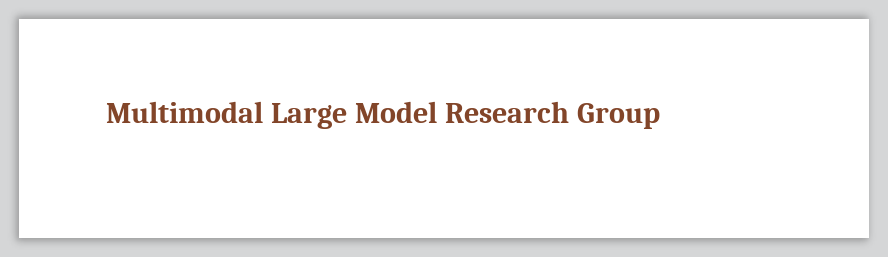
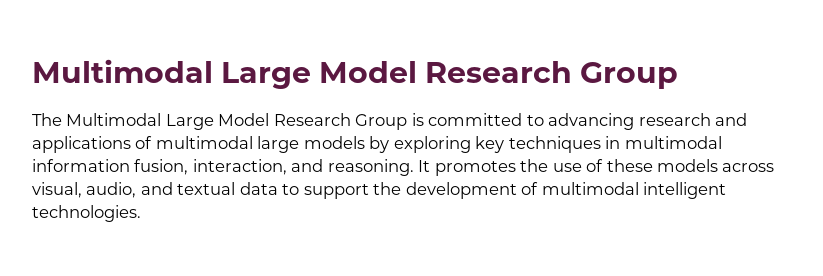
[106,101,661,129] Multimodal Large Model Research Group -> [32,59,679,89] [32,113,748,130] [32,136,722,153] [32,159,775,176] [32,182,727,199] [32,205,141,222] Multimodal Large Model Research Group // The Multimodal Large Model Research Group is committed to advancing research and applications of multimodal large models by exploring key techniques in multimodal information fusion, interaction, and reasoning. It promotes the use of these models across visual, audio, and textual data to support the development of multimodal intelligent technologies.

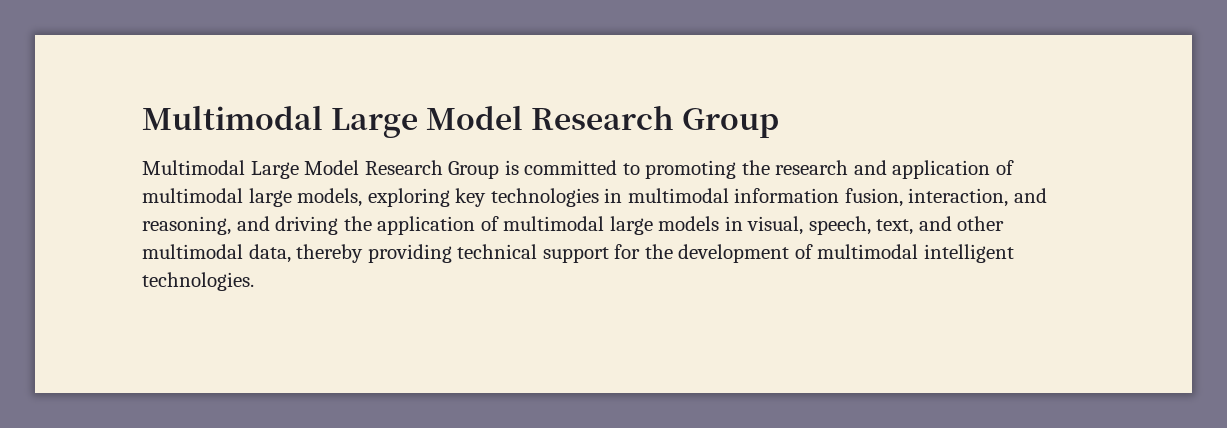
[32,113,62,126] The -> (780, 123) none
[548,113,635,130] advancing -> [645,160,770,179] promoting the
[32,136,390,153] applications of multimodal large models by -> [892,160,1014,179] [142,188,363,207] application of multimodal large models,
[508,136,601,153] techniques -> [490,188,599,207] technologies
[327,159,775,176] [32,182,369,199] reasoning. It promotes the use of these models across visual, audio, and textual data to support -> [142,216,1005,235] [142,244,641,263] reasoning, and driving the application of multimodal large models in visual, speech, text, and other multimodal data, thereby providing technical support for

